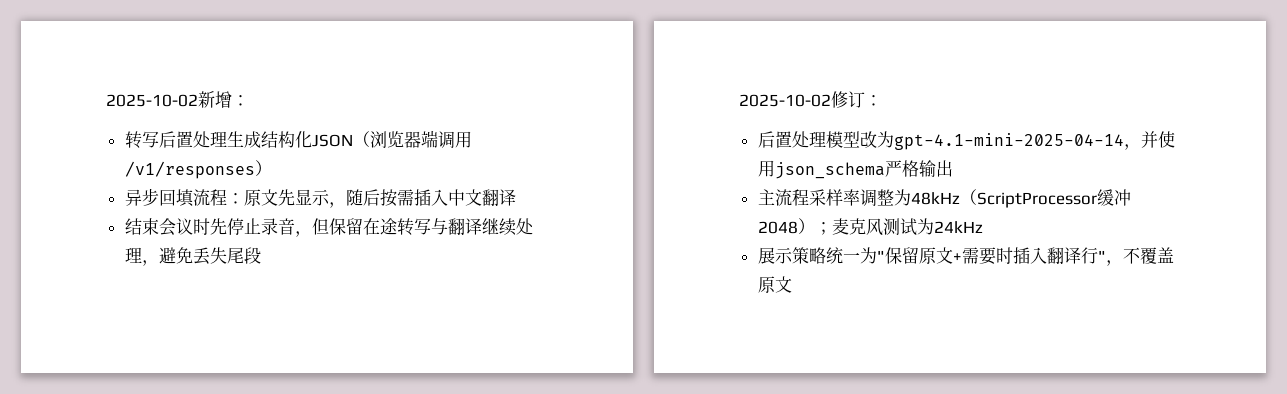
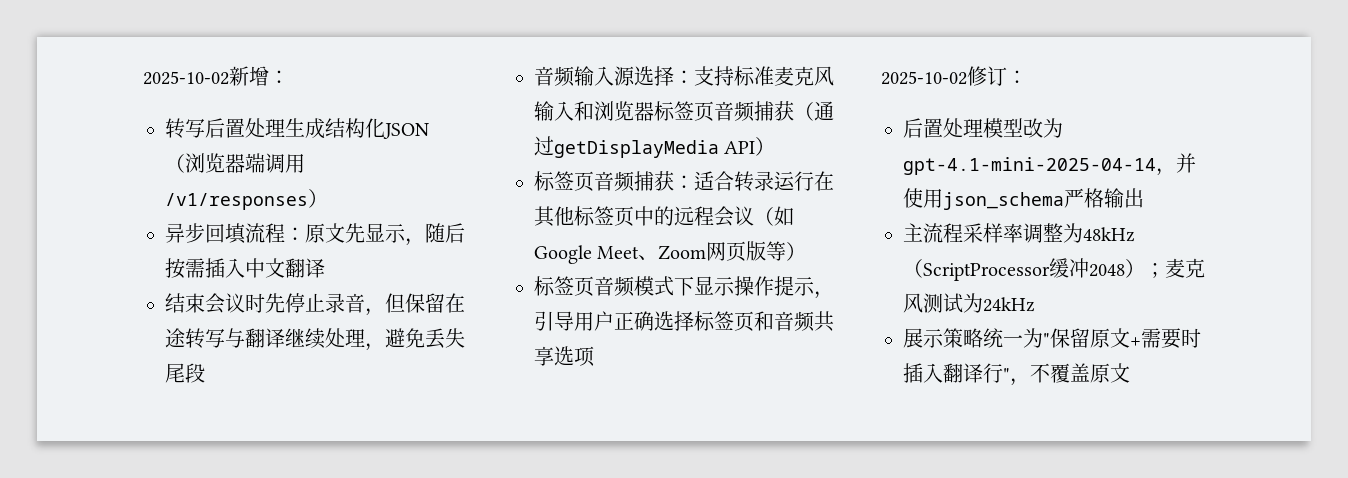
(261, 255) none -> [534,66,834,87] [534,101,834,122] [534,136,776,158] [534,171,834,192] [534,206,794,227] [534,241,807,264] [534,276,834,299] [534,311,834,332] [534,346,595,367] // 音频输入源选择：支持标准麦克风输入和浏览器标签页音频捕获（通过getDisplayMedia API） // 标签页音频捕获：适合转录运行在其他标签页中的远程会议（如Google Meet、Zoom网页版等） // 标签页音频模式下显示操作提示，引导用户正确选择标签页和音频共享选项

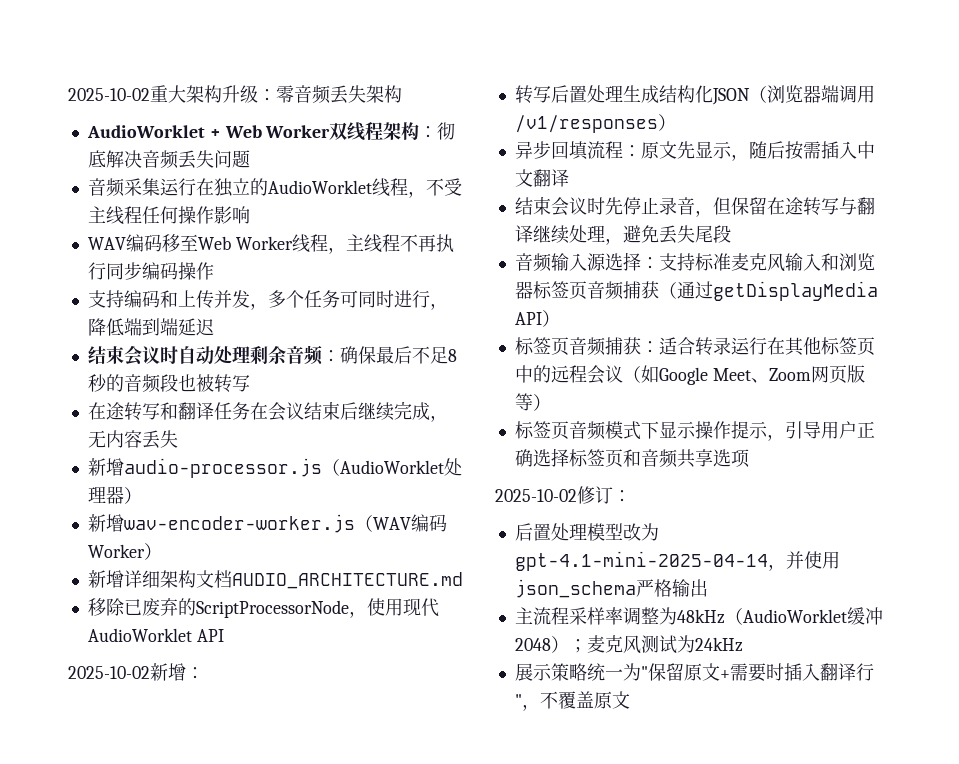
[143,71,229,85] 2025-10-02 -> [68,85,402,104] [86,122,456,141] [87,150,250,169] [87,178,462,198] [87,206,250,225] [87,234,454,254] [87,262,214,280] [87,290,448,310] [87,318,214,336] [87,345,457,366] [87,374,250,393] [87,401,448,422] [87,430,178,449] [87,458,462,478] [87,486,142,504] [87,514,447,533] [87,543,162,560] [87,570,463,589] [87,598,439,618] [87,628,224,642] [68,666,150,679] 2025-10-02重大架构升级：零音频丢失架构 // AudioWorklet + Web Worker双线程架构：彻底解决音频丢失问题 // 音频采集运行在独立的AudioWorklet线程，不受主线程任何操作影响 // WAV编码移至Web Worker线程，主线程不再执行同步编码操作 // 支持编码和上传并发，多个任务可同时进行，降低端到端延迟 // 结束会议时自动处理剩余音频：确保最后不足8秒的音频段也被转写 // 在途转写和翻译任务在会议结束后继续完成，无内容丢失 // 新增audio-processor.js（AudioWorklet处理器） // 新增wav-encoder-worker.js（WAV编码Worker） // 新增详细架构文档AUDIO_ARCHITECTURE.md // 移除已废弃的ScriptProcessorNode，使用现代AudioWorklet API // 2025-10-02
[923,263,1050,281] ScriptProcessor -> [742,609,847,623] AudioWorklet

